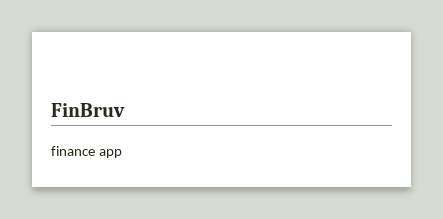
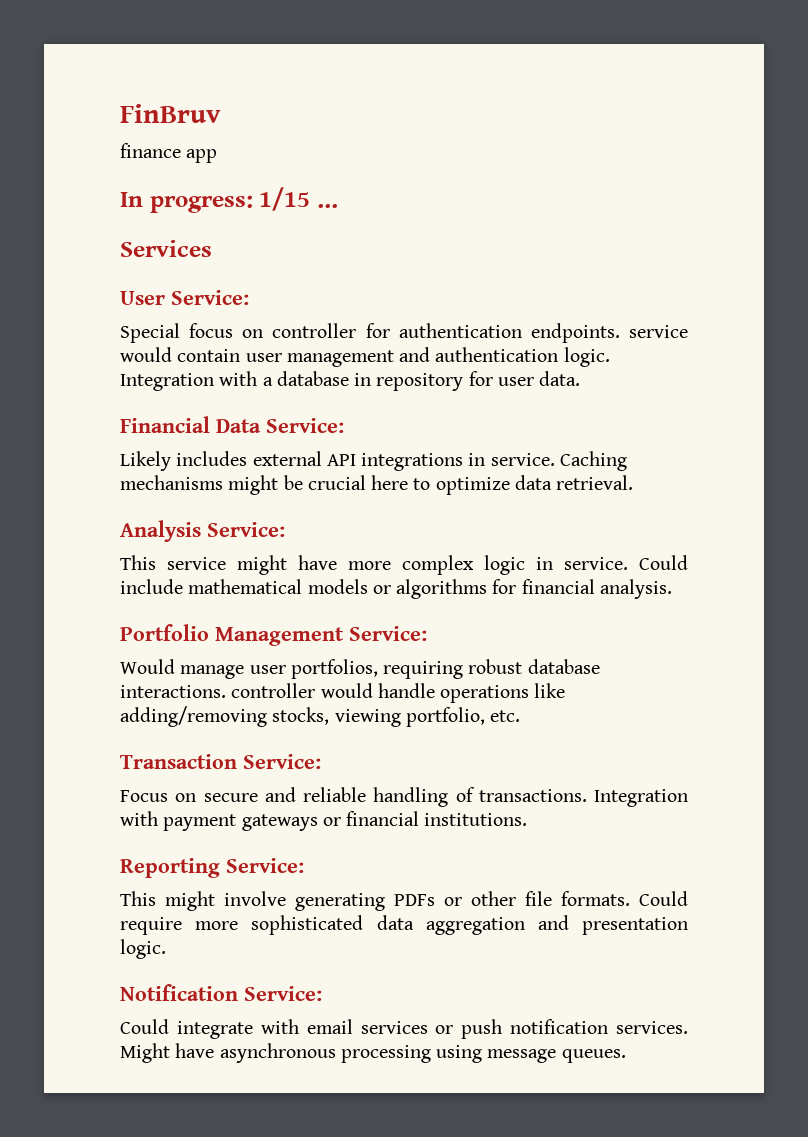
(122, 153) none -> [120,187,338,213] [120,240,212,257] [120,290,249,305] [120,323,688,343] [120,347,610,367] [120,371,581,391] [120,416,344,433] [120,451,627,471] [120,475,634,495] [120,520,285,542] [120,555,688,575] [120,579,672,599] [120,624,427,646] [120,659,600,679] [120,683,566,703] [120,706,521,727] [120,754,321,769] [120,787,688,807] [120,811,528,831] [120,858,304,878] [120,891,688,911] [120,915,688,935] [120,939,166,959] [120,984,322,1001] [120,1019,688,1039] [120,1043,626,1063] // In progress: 1/15 ... // Services // User Service: // Special focus on controller for authentication endpoints. service would contain user management and authentication logic. Integration with a database in repository for user data. // Financial Data Service: // Likely includes external API integrations in service. Caching mechanisms might be crucial here to optimize data retrieval. // Analysis Service: // This service might have more complex logic in service. Could include mathematical models or algorithms for financial analysis. // Portfolio Management Service: // Would manage user portfolios, requiring robust database interactions. controller would handle operations like adding/removing stocks, viewing portfolio, etc. // Transaction Service: // Focus on secure and reliable handling of transactions. Integration with payment gateways or financial institutions. // Reporting Service: // This might involve generating PDFs or other file formats. Could require more sophisticated data aggregation and presentation logic. // Notification Service: // Could integrate with email services or push notification services. Might have asynchronous processing using message queues.

